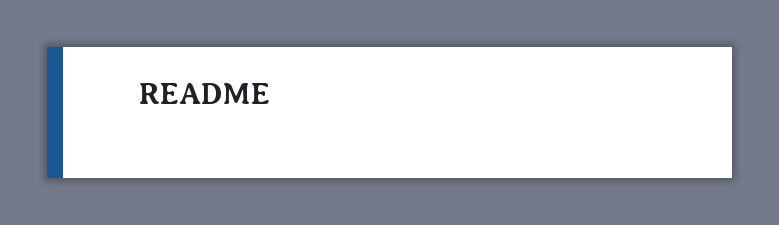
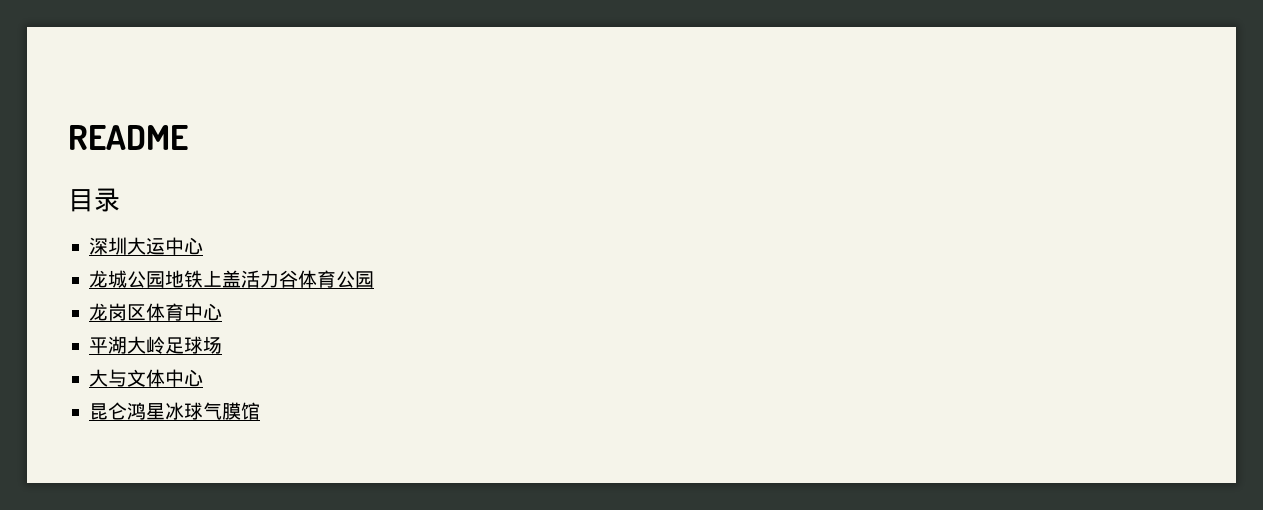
(270, 93) none -> [68,188,120,212] [88,237,203,255] [88,270,374,288] [88,303,222,321] [88,336,222,354] [88,369,203,387] [88,402,260,420] // 目录 // 深圳大运中心 // 龙城公园地铁上盖活力谷体育公园 // 龙岗区体育中心 // 平湖大岭足球场 // 大与文体中心 // 昆仑鸿星冰球气膜馆

